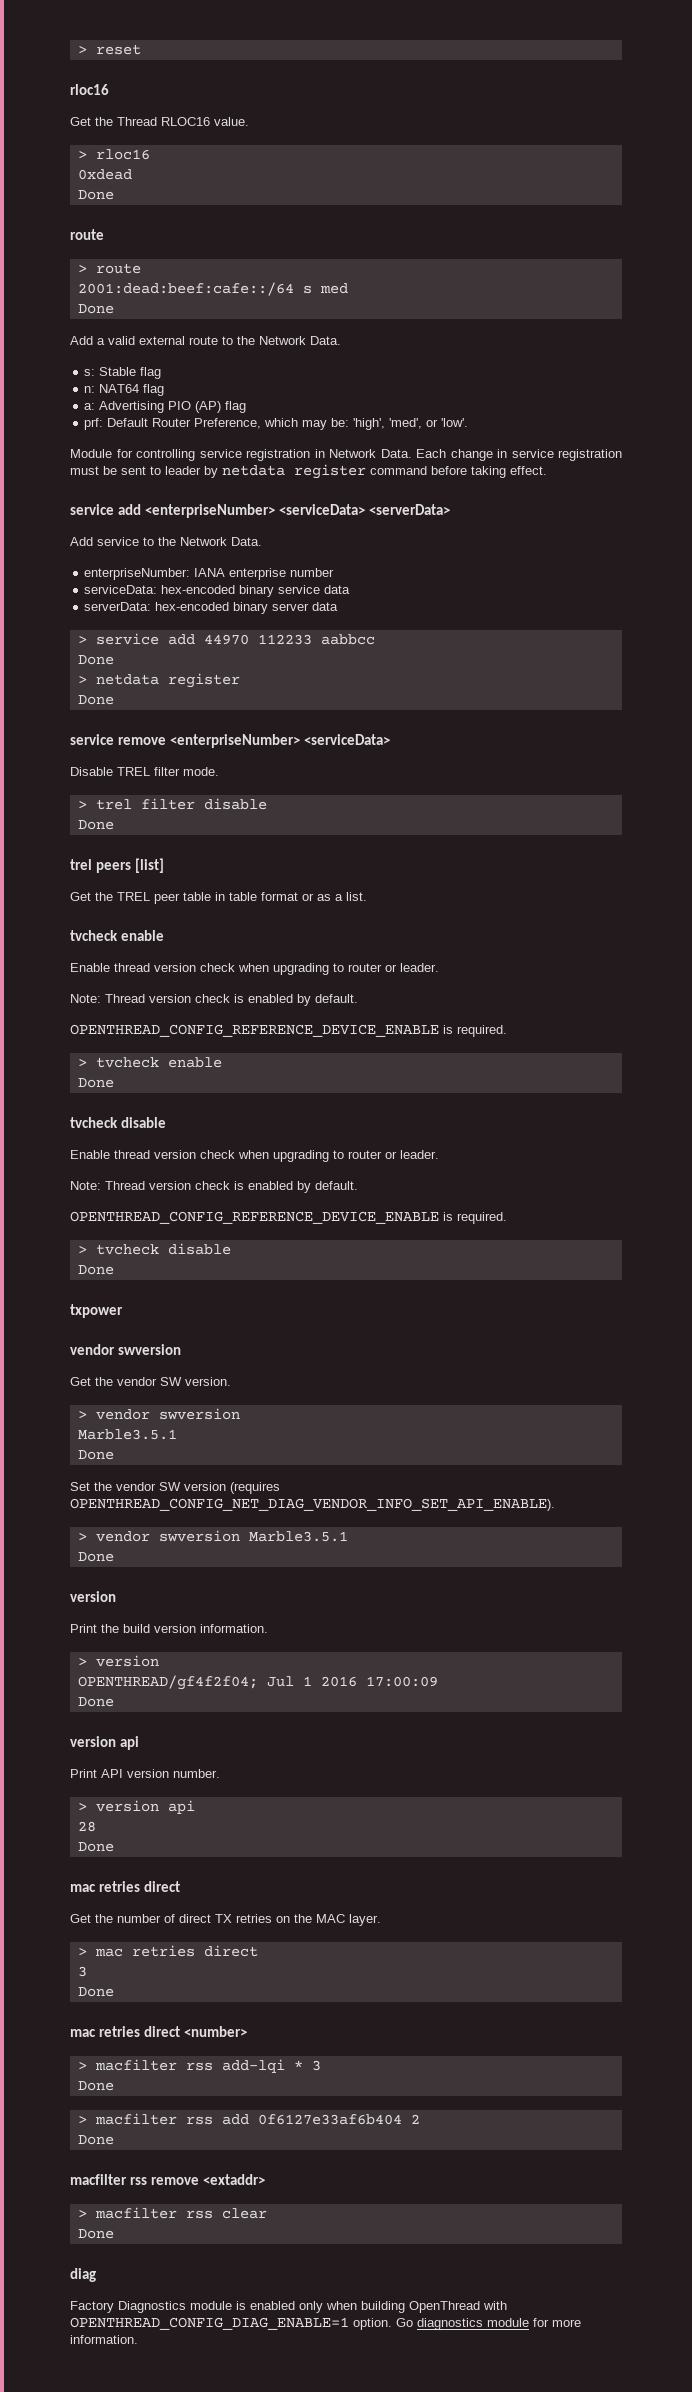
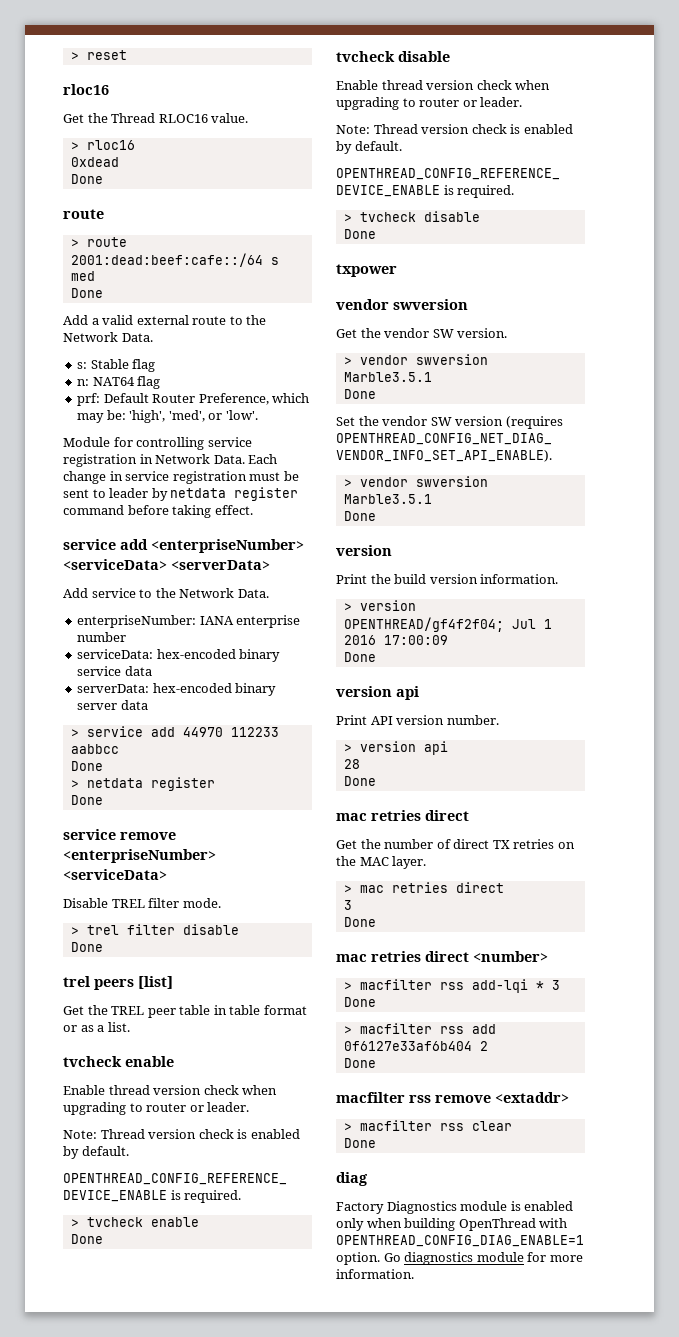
[84,401,247,413] // a: Advertising PIO (AP) flag -> (161, 382) none

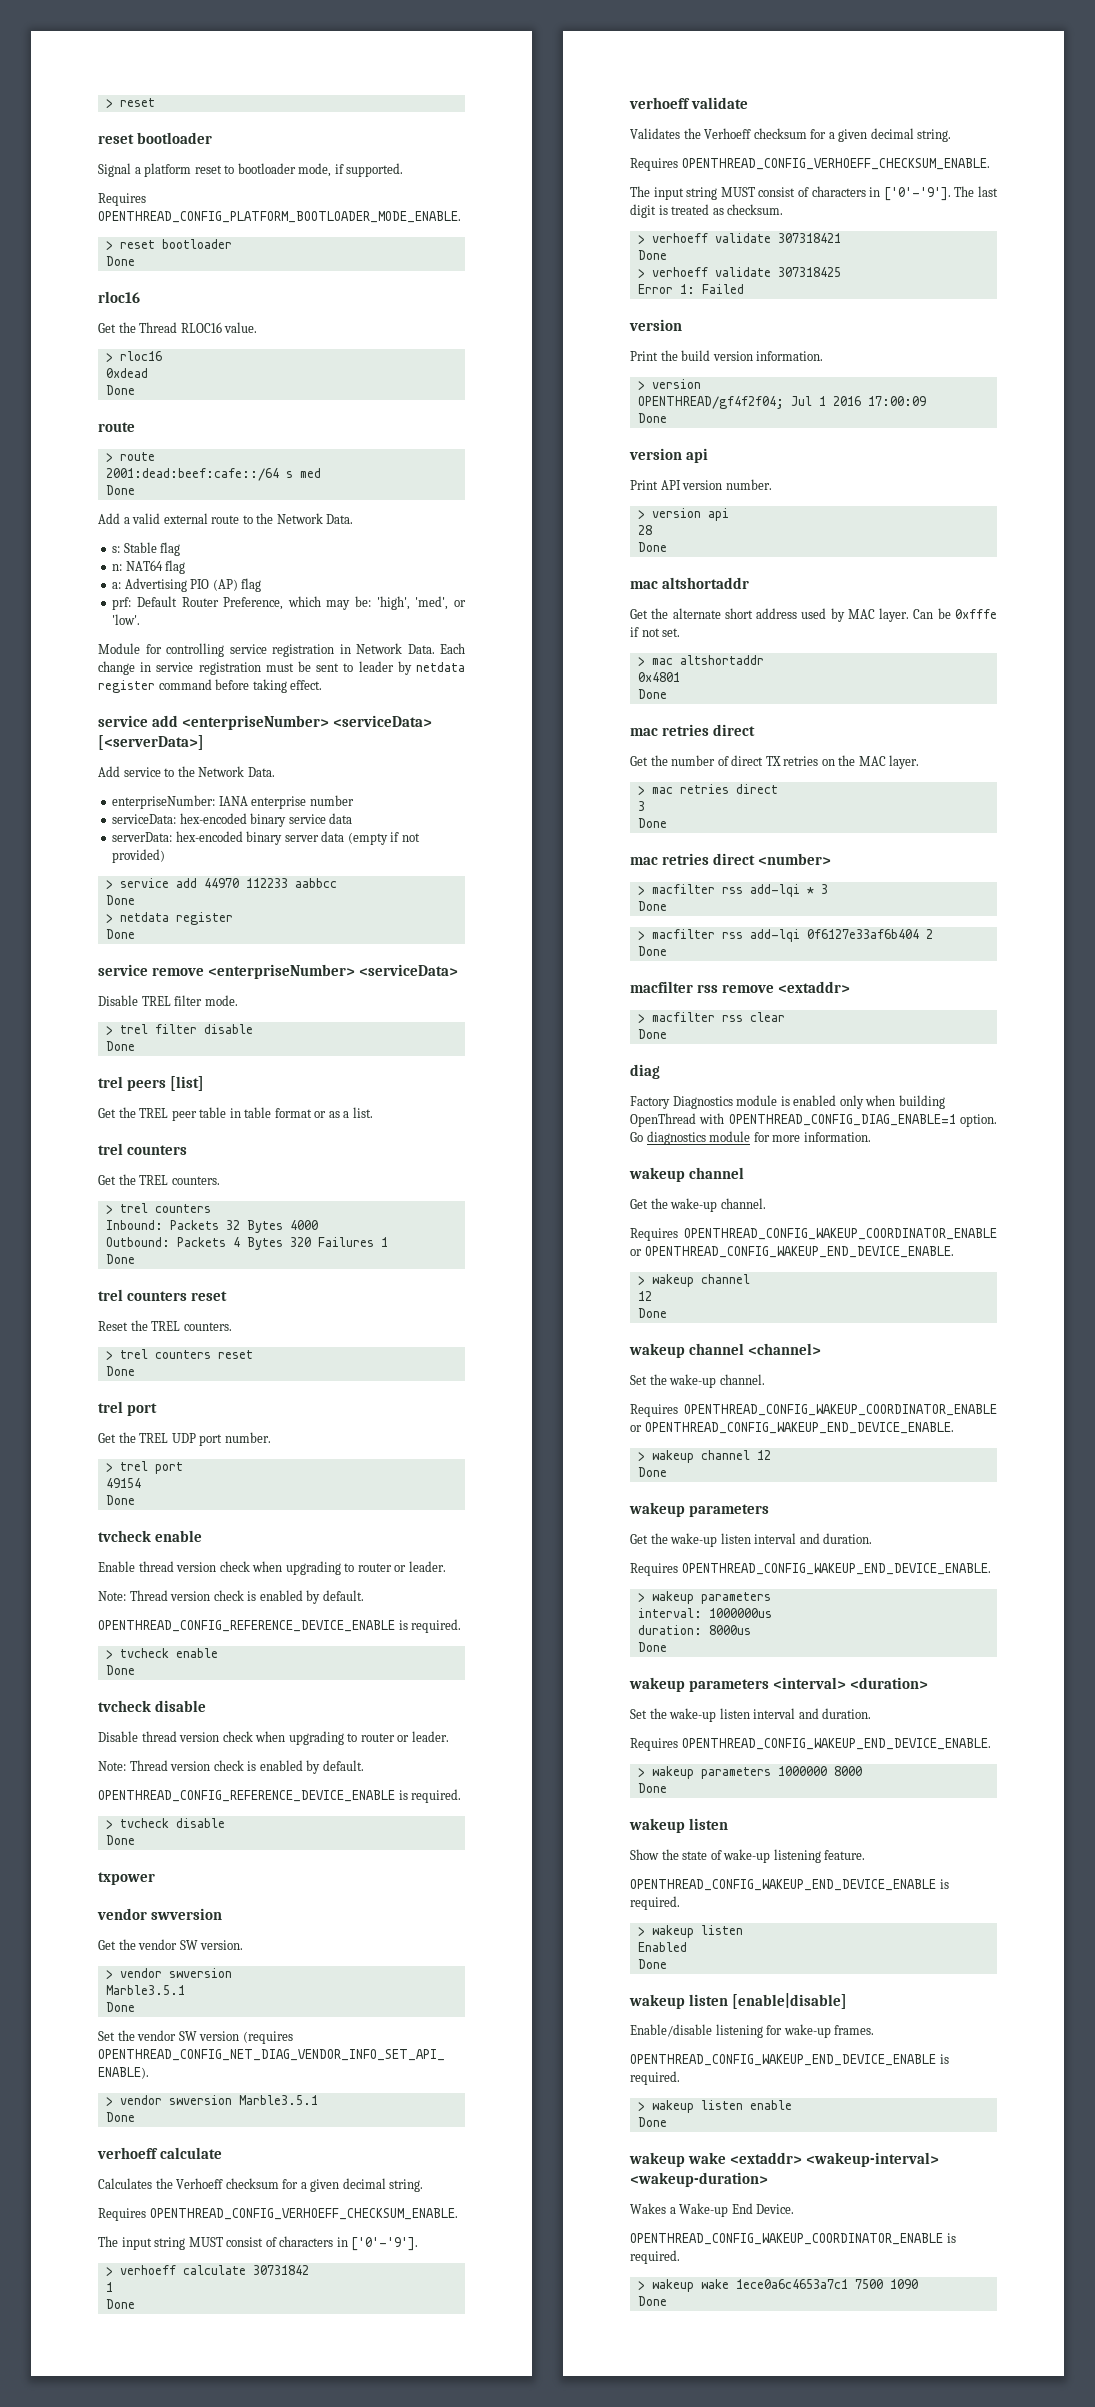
[70,50,127,60] > reset -> [105,98,155,108] [98,132,213,144] [98,163,404,177] [98,193,146,206] [98,211,461,223] [105,239,232,250] [105,256,135,266] > reset // reset bootloader // Signal a platform reset to bootloader mode, if supported. // Requires OPENTHREAD_CONFIG_PLATFORM_BOOTLOADER_MODE_ENABLE. // > reset bootloader // Done
(161, 382) none -> [112,578,262,592] // a: Advertising PIO (AP) flag
[171,560,270,570] <serverData> -> [98,735,204,750] [<serverData>]
(148, 705) none -> [347,832,420,845] [112,849,166,863] (empty if not provided)
(130, 1027) none -> [98,1143,188,1155] [98,1174,220,1185] [105,1203,211,1214] [105,1220,318,1233] [105,1237,388,1250] [105,1254,135,1264] [98,1289,228,1301] [98,1320,232,1331] [105,1349,253,1360] [105,1366,135,1376] [98,1401,158,1416] [98,1432,271,1446] [105,1461,183,1474] [105,1478,141,1488] [105,1495,135,1505] // trel counters // Get the TREL counters. // > trel counters // Inbound: Packets 32 Bytes 4000 // Outbound: Packets 4 Bytes 320 Failures 1 // Done // trel counters reset // Reset the TREL counters. // > trel counters reset // Done // trel port // Get the TREL UDP port number. // > trel port // 49154 // Done
[336,80,378,90] Enable -> [98,1731,138,1742] Disable
(376, 516) none -> [97,2147,223,2159] [98,2178,424,2192] [98,2208,458,2221] [98,2236,419,2251] [105,2265,309,2276] [105,2282,113,2292] [105,2299,135,2309] [629,97,749,109] [630,128,952,142] [630,158,990,171] [630,186,998,201] [630,204,784,218] [637,233,841,244] [637,250,667,260] [637,267,841,278] [637,284,744,294] // verhoeff calculate // Calculates the Verhoeff checksum for a given decimal string. // Requires OPENTHREAD_CONFIG_VERHOEFF_CHECKSUM_ENABLE. // The input string MUST consist of characters in ['0'-'9']. // > verhoeff calculate 30731842 // 1 // Done // verhoeff validate // Validates the Verhoeff checksum for a given decimal string. // Requires OPENTHREAD_CONFIG_VERHOEFF_CHECKSUM_ENABLE. // The input string MUST consist of characters in ['0'-'9']. The last digit is treated as checksum. // > verhoeff validate 307318421 // Done // > verhoeff validate 307318425 // Error 1: Failed
(376, 781) none -> [630,577,750,589] [630,608,997,622] [630,627,681,637] [637,655,764,666] [637,672,680,682] [637,689,667,699] // mac altshortaddr // Get the alternate short address used by MAC layer. Can be 0xfffe if not set. // > mac altshortaddr // 0x4801 // Done
[471,1024,496,1034] add -> [749,929,800,942] add-lqi
(414, 1274) none -> [629,1167,745,1182] [630,1198,766,1212] [630,1228,997,1241] [630,1246,954,1258] [637,1274,750,1287] [637,1291,652,1301] [637,1308,667,1318] [629,1343,822,1358] [630,1374,765,1388] [630,1404,997,1417] [630,1422,954,1434] [637,1450,771,1463] [637,1467,667,1477] [629,1502,770,1517] [630,1533,873,1547] [630,1563,991,1576] [637,1591,771,1604] [637,1608,772,1618] [637,1625,751,1635] [637,1642,667,1652] [629,1677,929,1692] [630,1708,872,1722] [630,1738,991,1751] [637,1766,862,1779] [637,1783,667,1793] [629,1818,729,1833] [630,1849,866,1863] [630,1879,949,1891] [630,1896,680,1910] [637,1925,743,1938] [637,1942,687,1952] [637,1959,667,1969] [629,1993,848,2009] [630,2024,875,2038] [630,2054,949,2066] [630,2071,680,2085] [637,2100,792,2113] [637,2117,667,2127] [629,2152,940,2167] [630,2172,768,2187] [630,2203,795,2217] [630,2233,956,2245] [630,2250,680,2264] [637,2279,918,2292] [637,2296,667,2306] // wakeup channel // Get the wake-up channel. // Requires OPENTHREAD_CONFIG_WAKEUP_COORDINATOR_ENABLE or OPENTHREAD_CONFIG_WAKEUP_END_DEVICE_ENABLE. // > wakeup channel // 12 // Done // wakeup channel <channel> // Set the wake-up channel. // Requires OPENTHREAD_CONFIG_WAKEUP_COORDINATOR_ENABLE or OPENTHREAD_CONFIG_WAKEUP_END_DEVICE_ENABLE. // > wakeup channel 12 // Done // wakeup parameters // Get the wake-up listen interval and duration. // Requires OPENTHREAD_CONFIG_WAKEUP_END_DEVICE_ENABLE. // > wakeup parameters // interval: 1000000us // duration: 8000us // Done // wakeup parameters <interval> <duration> // Set the wake-up listen interval and duration. // Requires OPENTHREAD_CONFIG_WAKEUP_END_DEVICE_ENABLE. // > wakeup parameters 1000000 8000 // Done // wakeup listen // Show the state of wake-up listening feature. // OPENTHREAD_CONFIG_WAKEUP_END_DEVICE_ENABLE is required. // > wakeup listen // Enabled // Done // wakeup listen [enable|disable] // Enable/disable listening for wake-up frames. // OPENTHREAD_CONFIG_WAKEUP_END_DEVICE_ENABLE is required. // > wakeup listen enable // Done // wakeup wake <extaddr> <wakeup-interval> <wakeup-duration> // Wakes a Wake-up End Device. // OPENTHREAD_CONFIG_WAKEUP_COORDINATOR_ENABLE is required. // > wakeup wake 1ece0a6c4653a7c1 7500 1090 // Done

